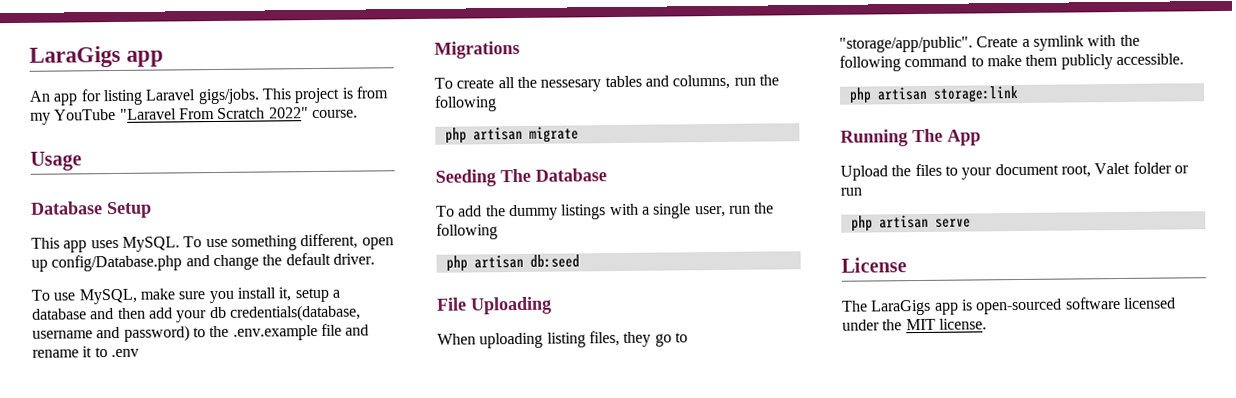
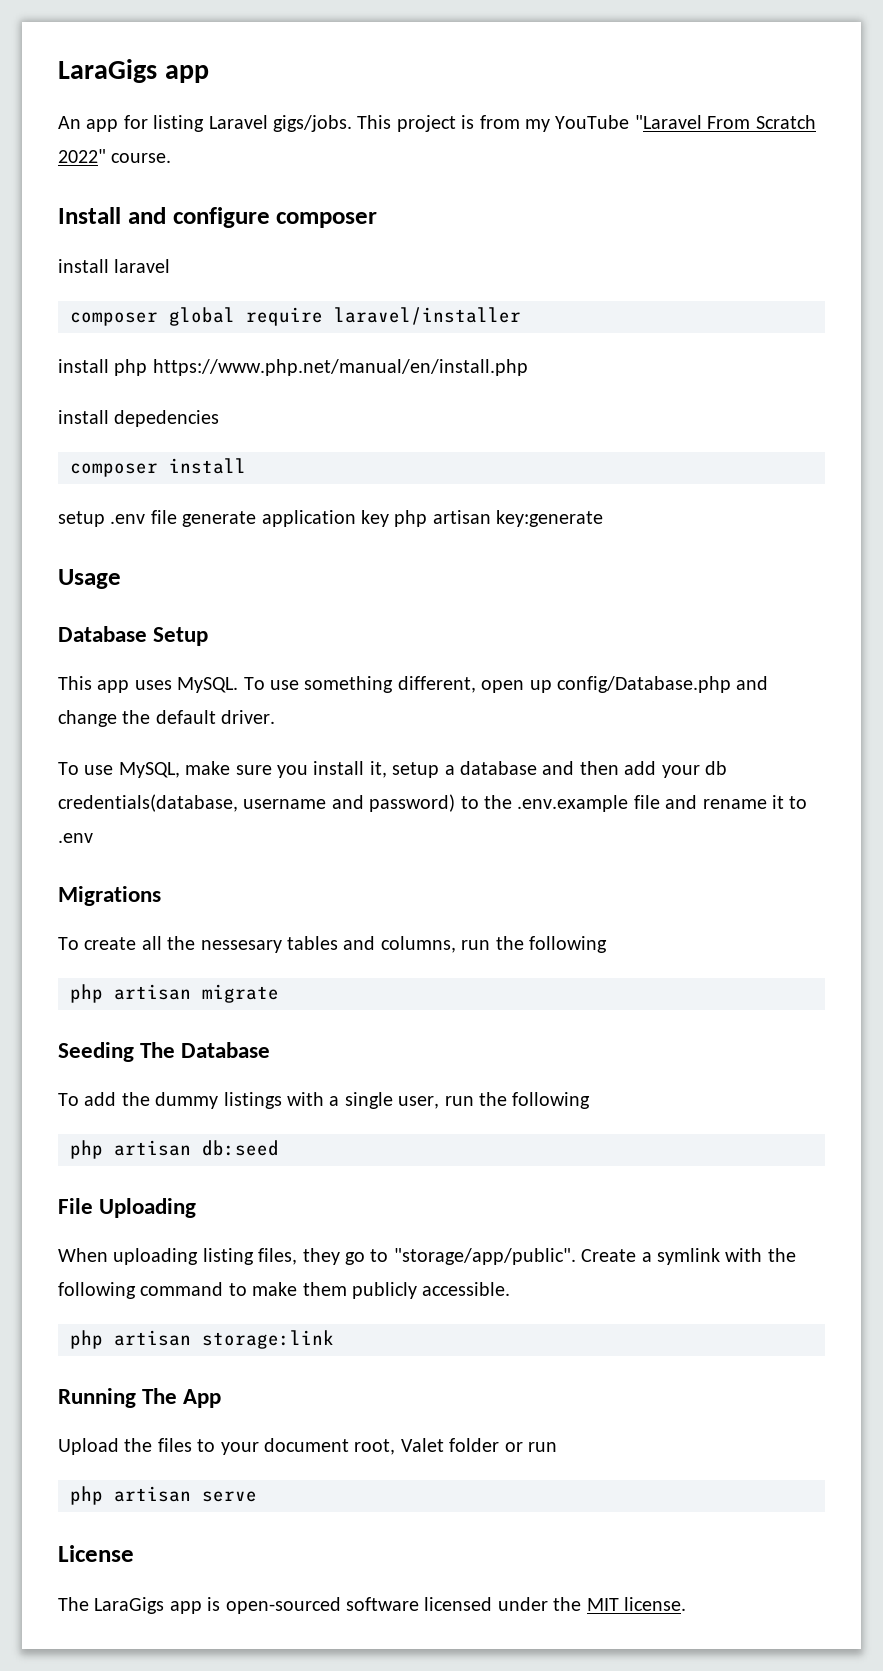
(358, 114) none -> [58,207,378,228] [58,259,171,273] [70,307,521,326] [58,359,528,376] [58,410,220,427] [70,458,246,477] [58,510,604,527] // Install and configure composer // install laravel // composer global require laravel/installer // install php https://www.php.net/manual/en/install.php // install depedencies // composer install // setup .env file generate application key php artisan key:generate

